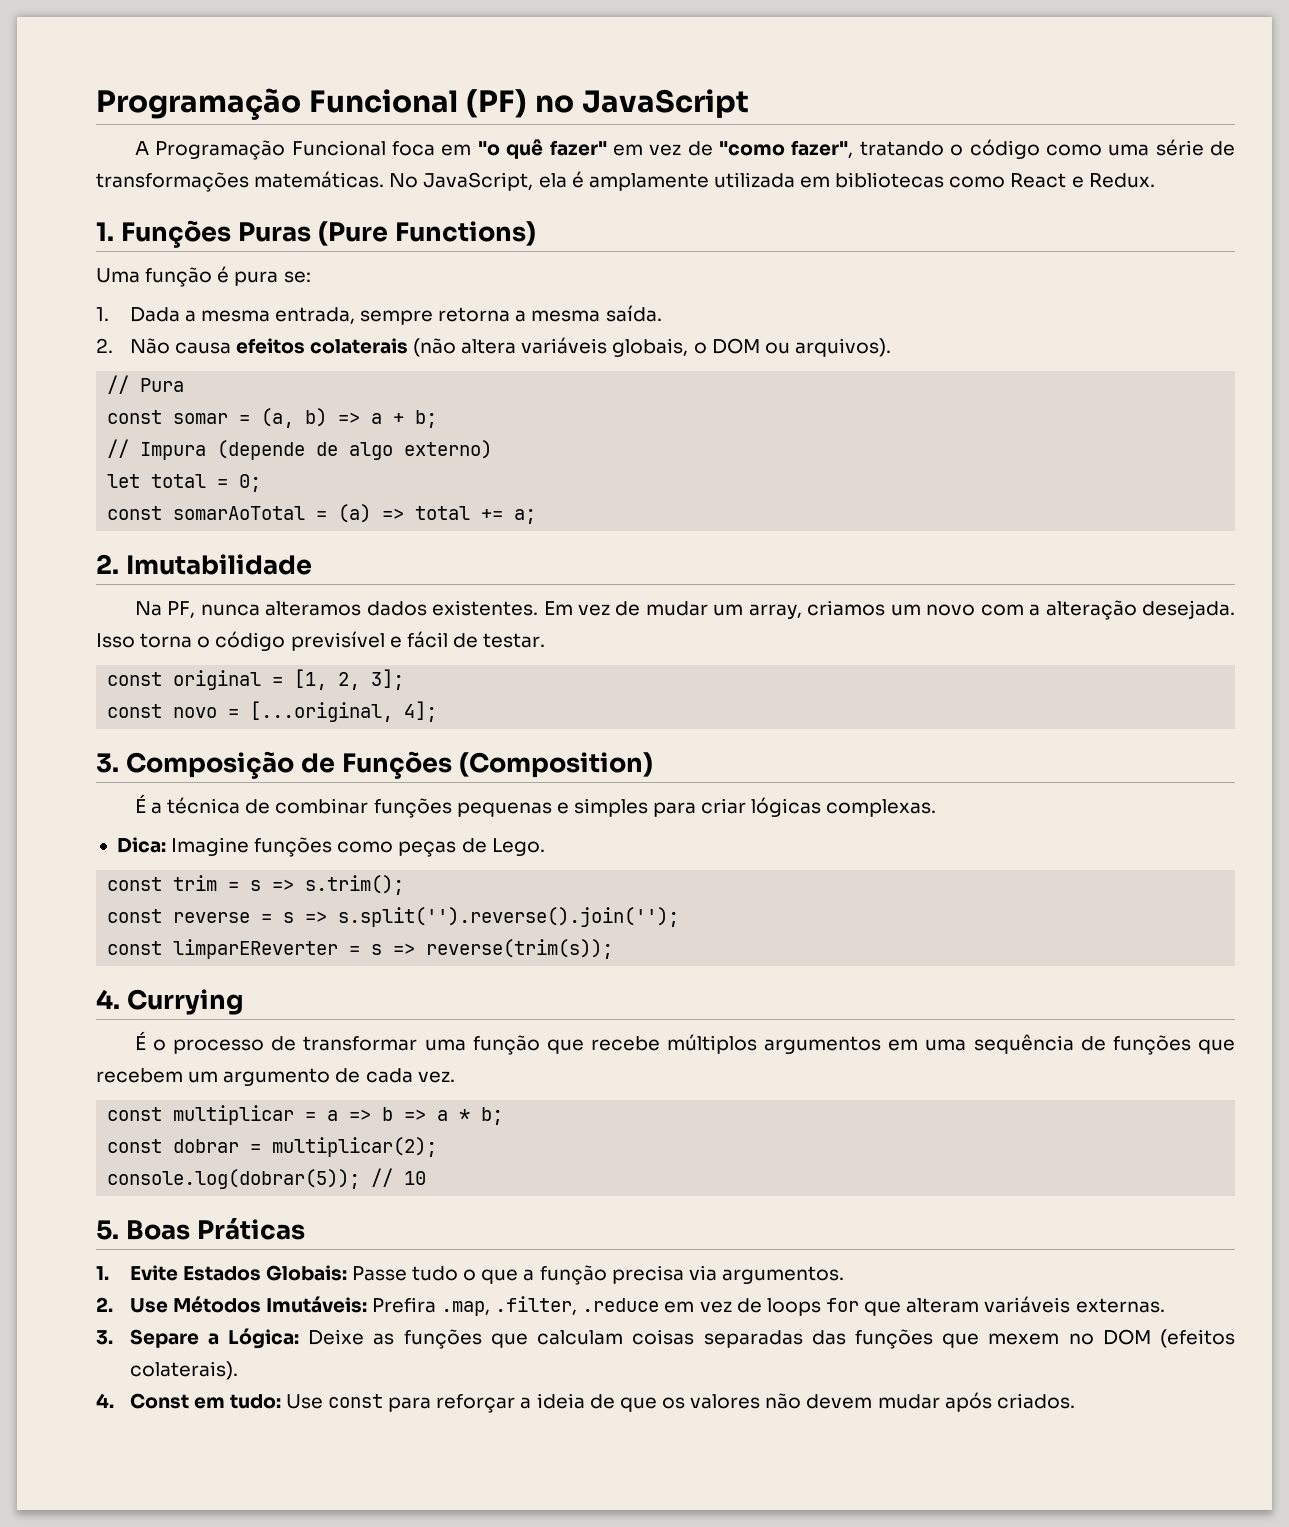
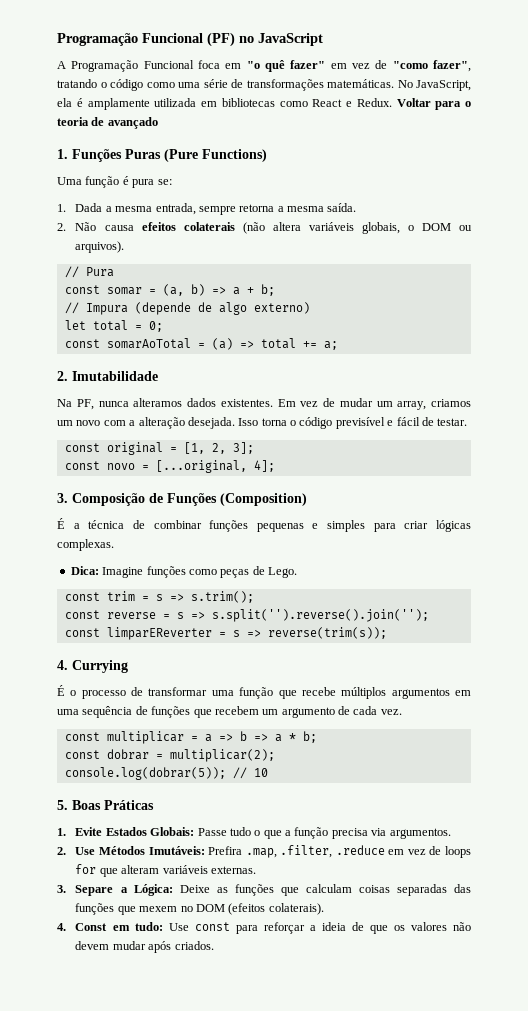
(1155, 180) none -> [396,98,471,110] [57,117,158,129] Voltar para o teoria de avançado

